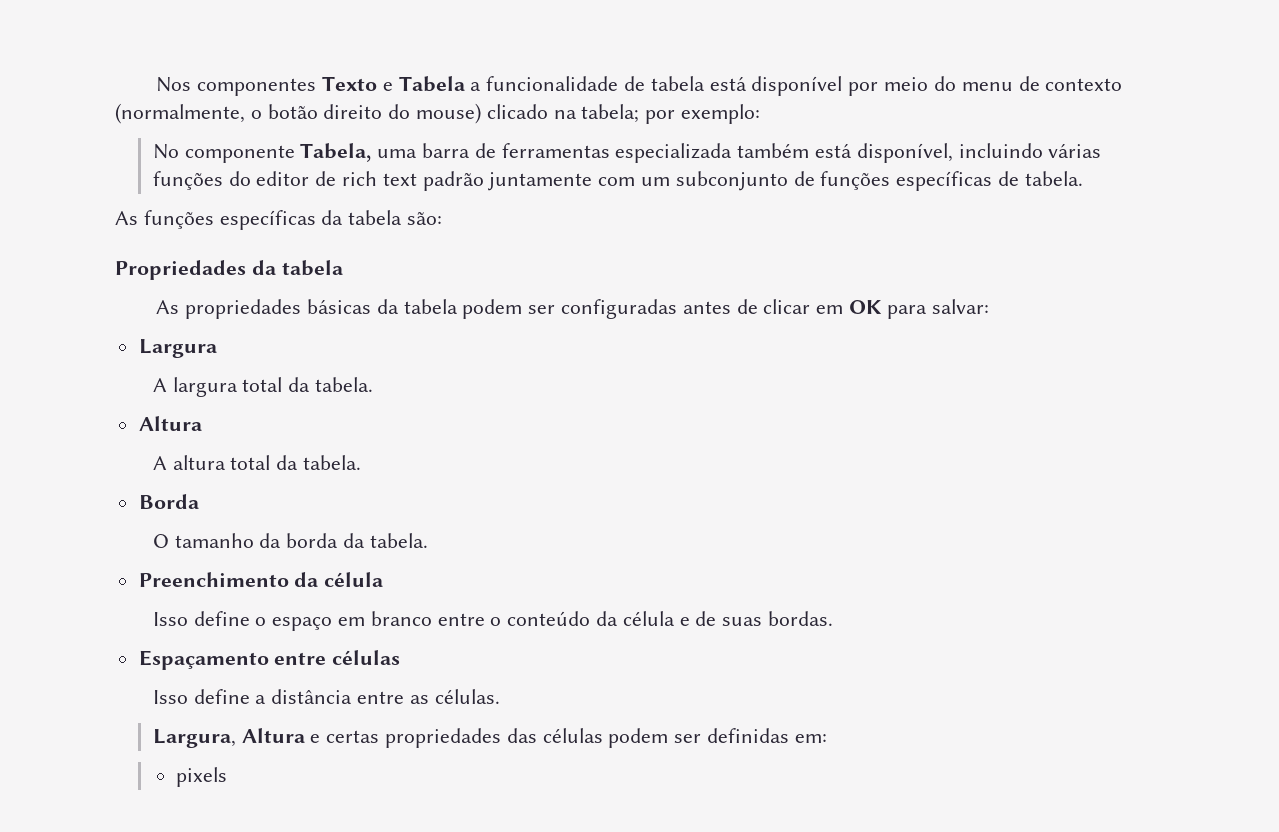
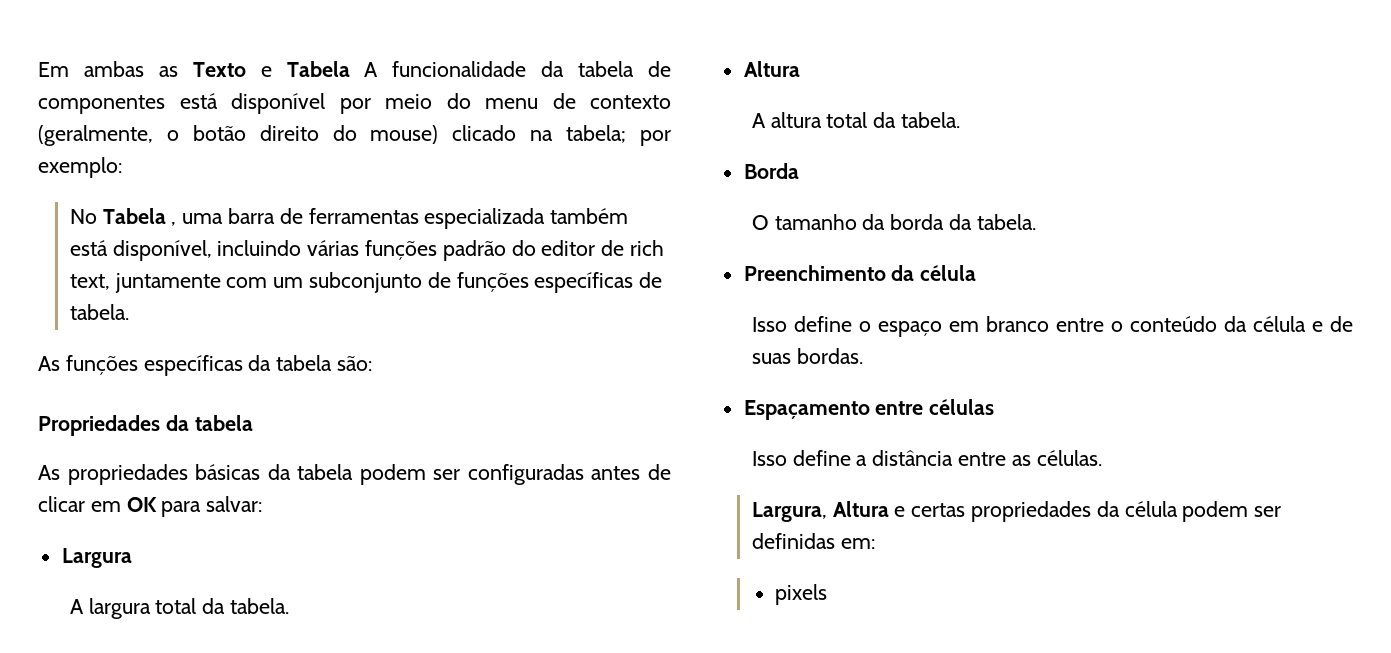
[156,76,705,96] Nos componentes Texto e Tabela a funcionalidade de tabela -> [38,61,671,77] [38,95,165,114] Em ambas as Texto e Tabela A funcionalidade da tabela de componentes
[115,103,245,124] (normalmente, -> [38,125,153,146] (geralmente,
[184,143,372,163] componente Tabela, -> [102,208,177,226] Tabela ,
(223, 180) none -> [442,240,506,261] padrão
[382,171,484,191] text padrão -> [69,274,110,290] text,
[506,728,603,743] das células -> [1096,501,1178,517] da célula

